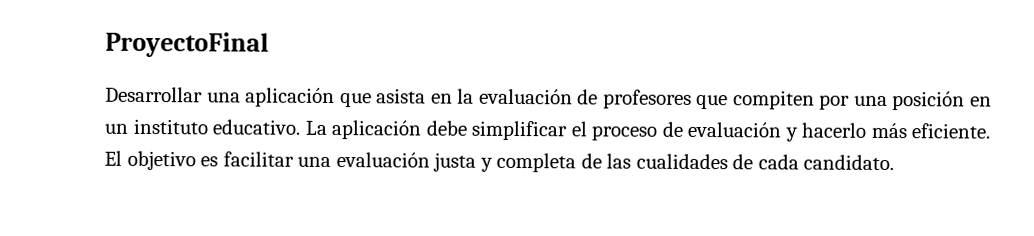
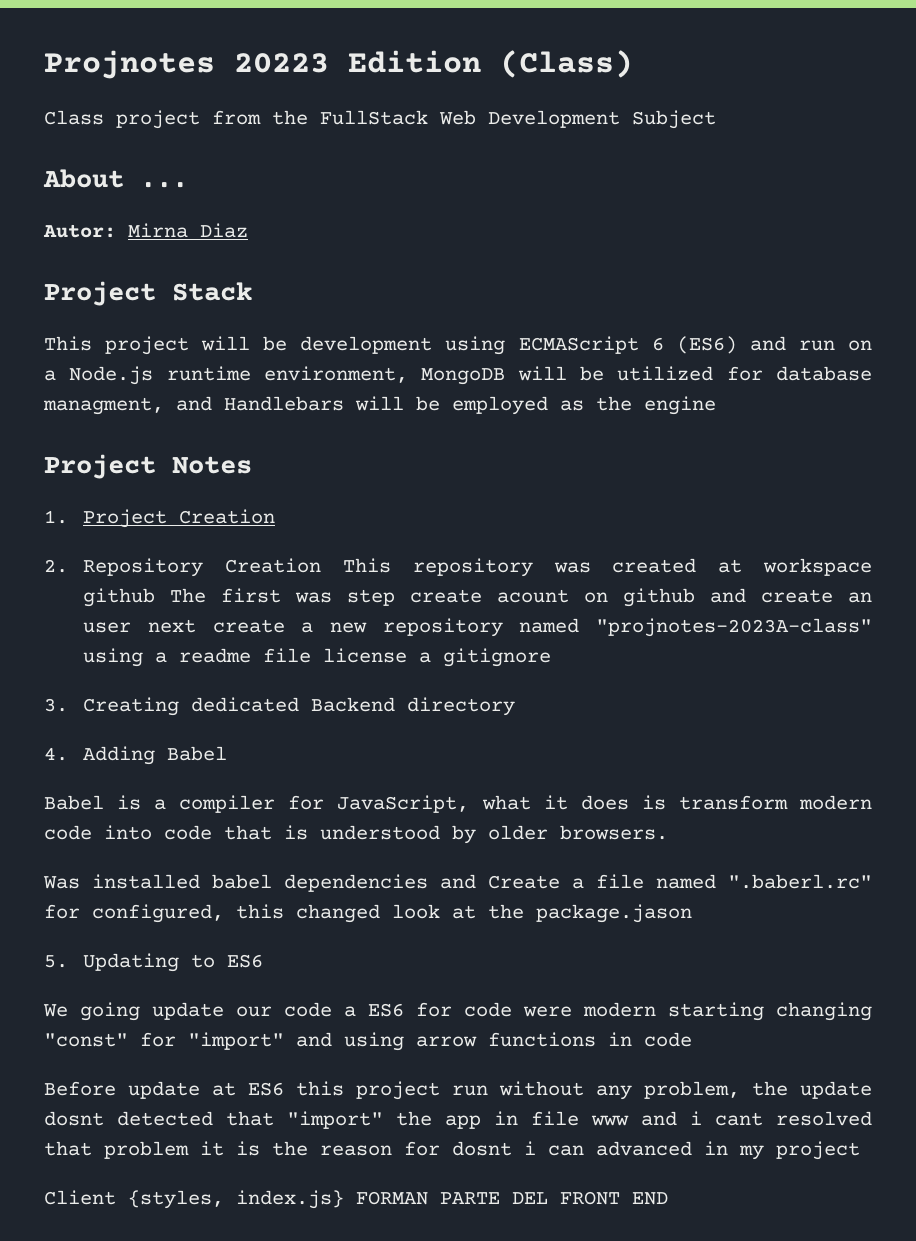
[105,31,269,58] [105,86,993,111] [104,118,991,142] [104,150,895,173] ProyectoFinal // Desarrollar una aplicación que asista en la evaluación de profesores que compiten por una posición en un instituto educativo. La aplicación debe simplificar el proceso de evaluación y hacerlo más eficiente. El objetivo es facilitar una evaluación justa y completa de las cualidades de cada candidato. -> [44,50,633,79] [44,110,716,129] [43,169,188,188] [43,223,248,238] [44,281,252,306] [44,336,873,355] [44,366,873,385] [43,396,716,415] [44,454,252,479] [44,509,276,528] [44,558,872,577] [83,588,872,607] [83,618,872,637] [83,648,552,667] [44,697,516,716] [44,746,228,765] [44,795,872,813] [44,825,668,844] [43,874,872,892] [44,904,692,923] [44,953,264,972] [43,1002,872,1021] [44,1032,692,1051] [44,1081,872,1100] [44,1111,872,1129] [44,1141,860,1160] [44,1190,668,1209] Projnotes 20223 Edition (Class) // Class project from the FullStack Web Development Subject // About ... // Autor: Mirna Diaz // Project Stack // This project will be development using ECMAScript 6 (ES6) and run on a Node.js runtime environment, MongoDB will be utilized for database managment, and Handlebars will be employed as the engine // Project Notes // 1. Project Creation // 2. Repository Creation This repository was created at workspace github The first was step create acount on github and create an user next create a new repository named "projnotes-2023A-class" using a readme file license a gitignore // 3. Creating dedicated Backend directory // 4. Adding Babel // Babel is a compiler for JavaScript, what it does is transform modern code into code that is understood by older browsers. // Was installed babel dependencies and Create a file named ".baberl.rc" for configured, this changed look at the package.jason // 5. Updating to ES6 // We going update our code a ES6 for code were modern starting changing "const" for "import" and using arrow functions in code // Before update at ES6 this project run without any problem, the update dosnt detected that "import" the app in file www and i cant resolved that problem it is the reason for dosnt i can advanced in my project // Client {styles, index.js} FORMAN PARTE DEL FRONT END

